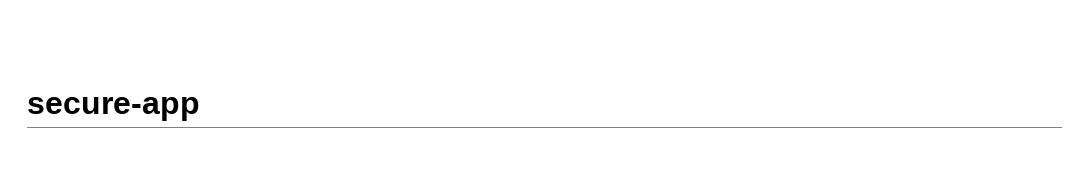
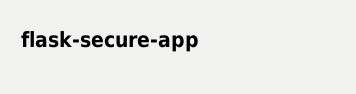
[27,97,200,121] secure-app -> [21,31,199,52] flask-secure-app

